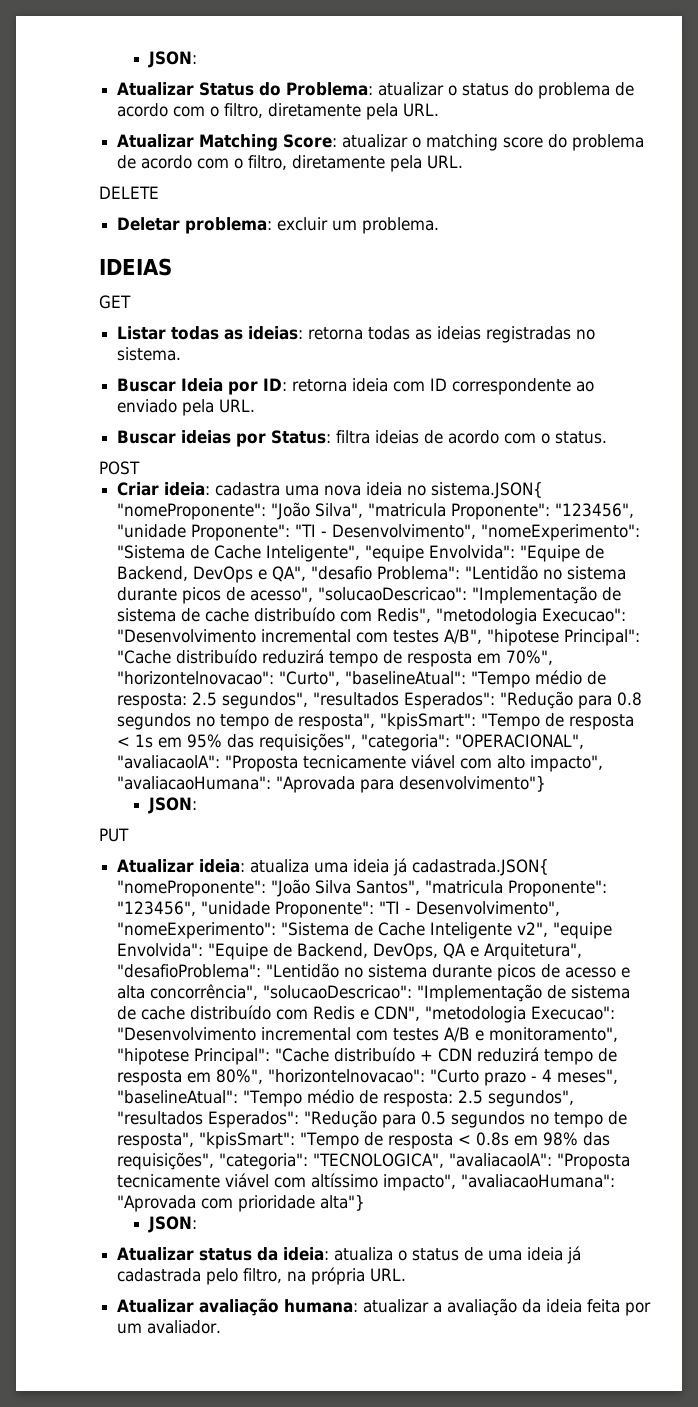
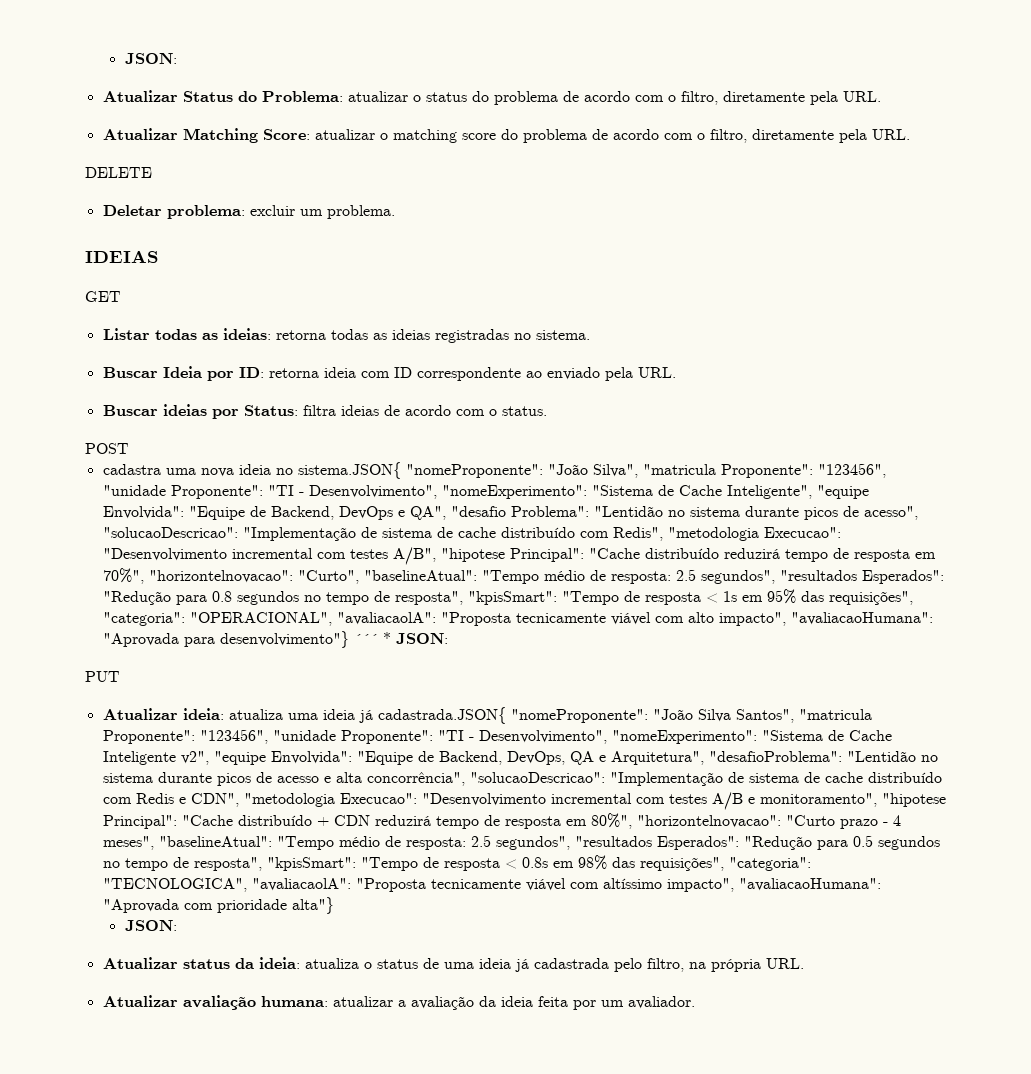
[117,482,211,496] Criar ideia: -> (129, 448) none
(547, 784) // -> [353,632,391,644] ´´´ *

